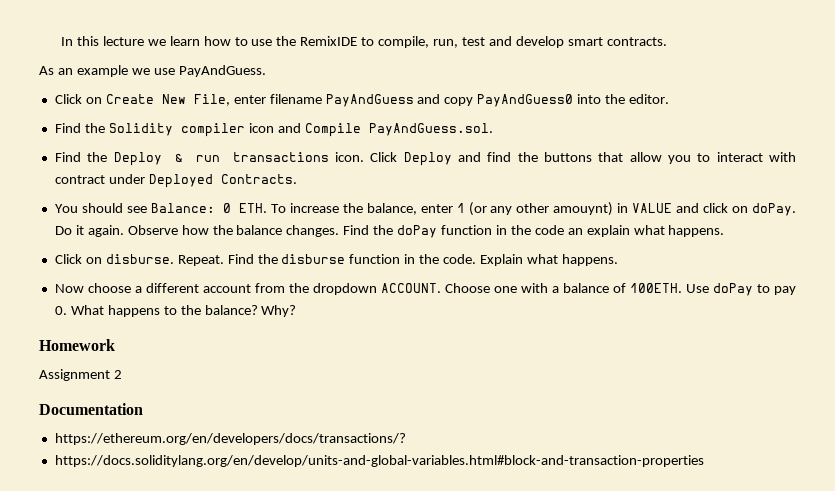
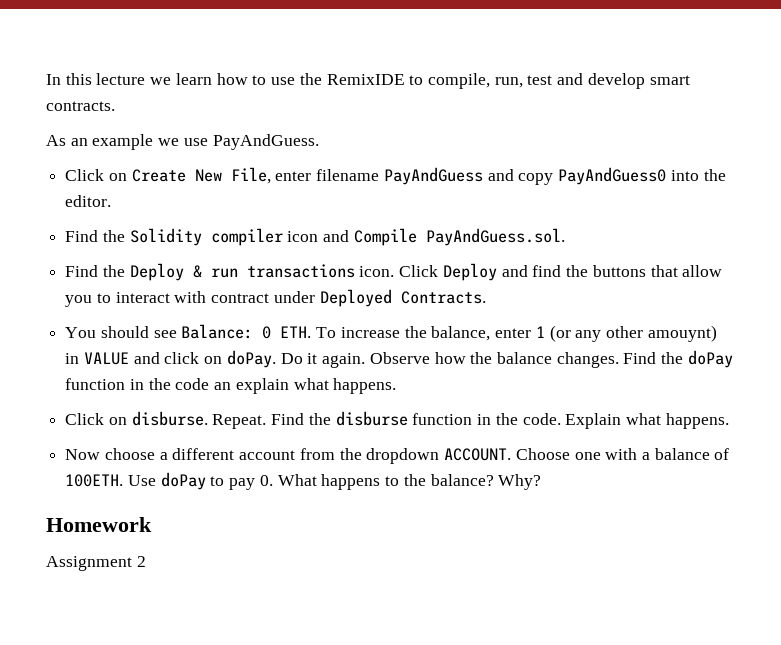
[39,403,143,415] [54,433,406,445] [54,455,704,467] // Documentation // https://ethereum.org/en/developers/docs/transactions/? // https://docs.soliditylang.org/en/develop/units-and-global-variables.html#block-and-transaction-properties -> (146, 561) none

